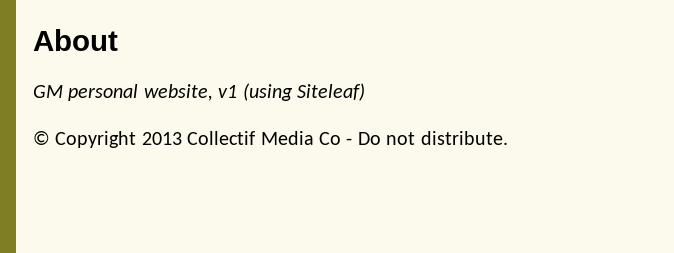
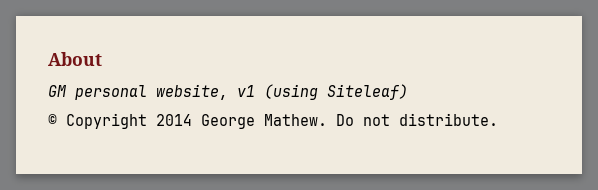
[141,131,353,145] 2013 Collectif Media Co - -> [156,114,327,129] 2014 George Mathew.

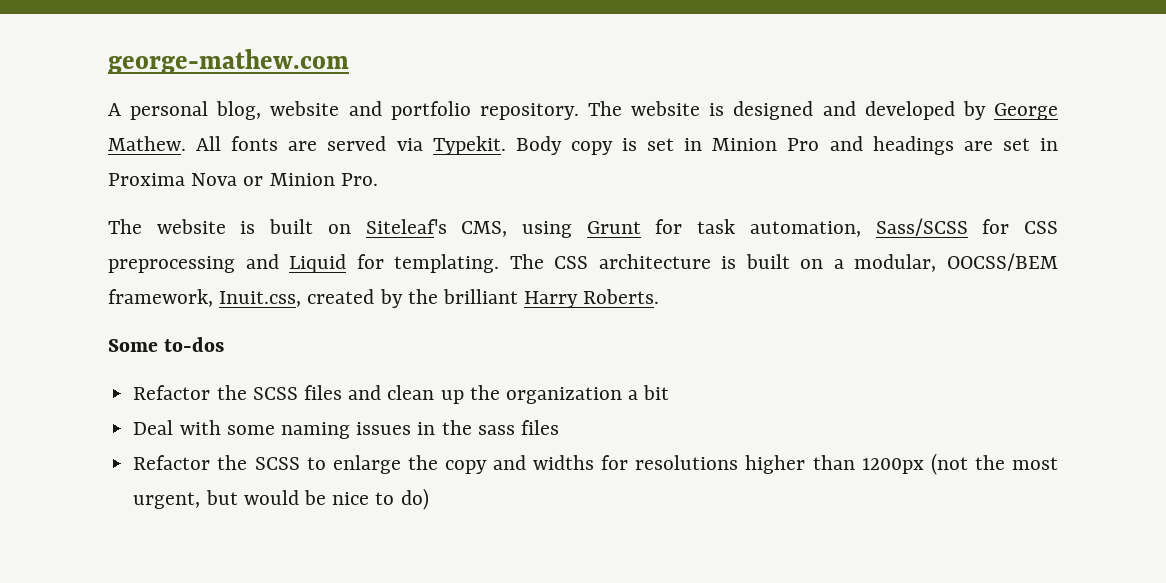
[48,52,102,66] [48,84,408,100] [48,113,498,129] About // GM personal website, v1 (using Siteleaf) // © Copyright 2014 George Mathew. Do not distribute. -> [108,49,349,74] [108,101,1058,120] [108,136,1058,155] [108,173,378,186] [108,218,1058,238] [108,253,1058,273] [108,289,660,308] [108,337,225,352] [133,385,670,404] [133,420,559,439] [133,453,1059,475] [133,488,429,510] george-mathew.com // A personal blog, website and portfolio repository. The website is designed and developed by George Mathew. All fonts are served via Typekit. Body copy is set in Minion Pro and headings are set in Proxima Nova or Minion Pro. // The website is built on Siteleaf's CMS, using Grunt for task automation, Sass/SCSS for CSS preprocessing and Liquid for templating. The CSS architecture is built on a modular, OOCSS/BEM framework, Inuit.css, created by the brilliant Harry Roberts. // Some to-dos // Refactor the SCSS files and clean up the organization a bit // Deal with some naming issues in the sass files // Refactor the SCSS to enlarge the copy and widths for resolutions higher than 1200px (not the most urgent, but would be nice to do)

